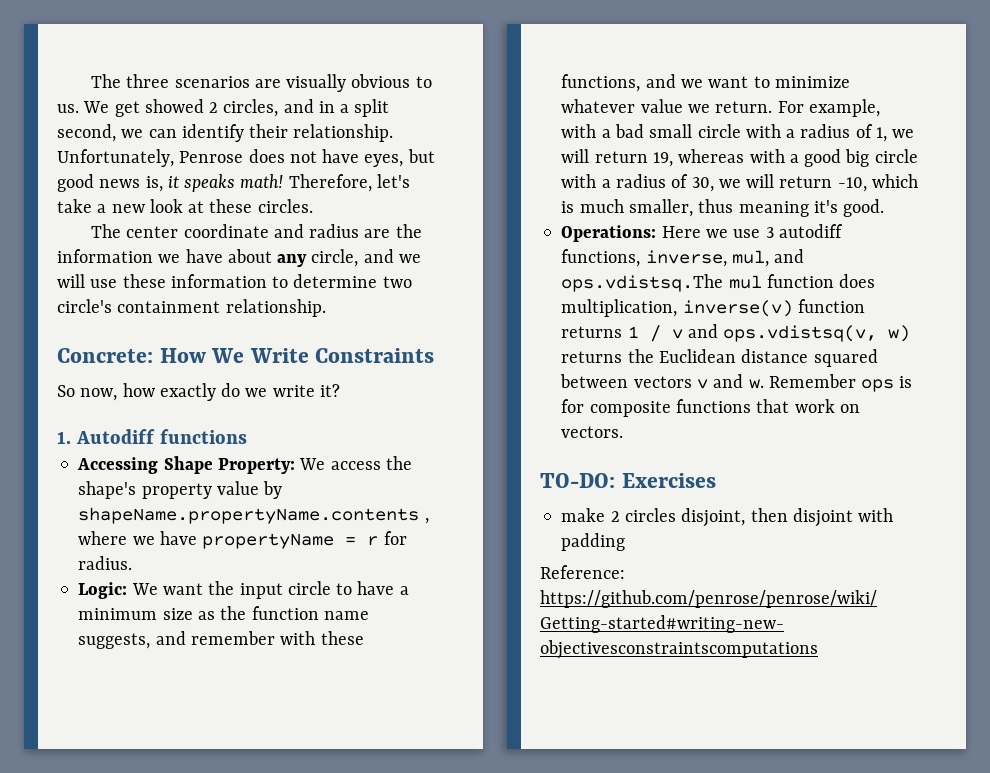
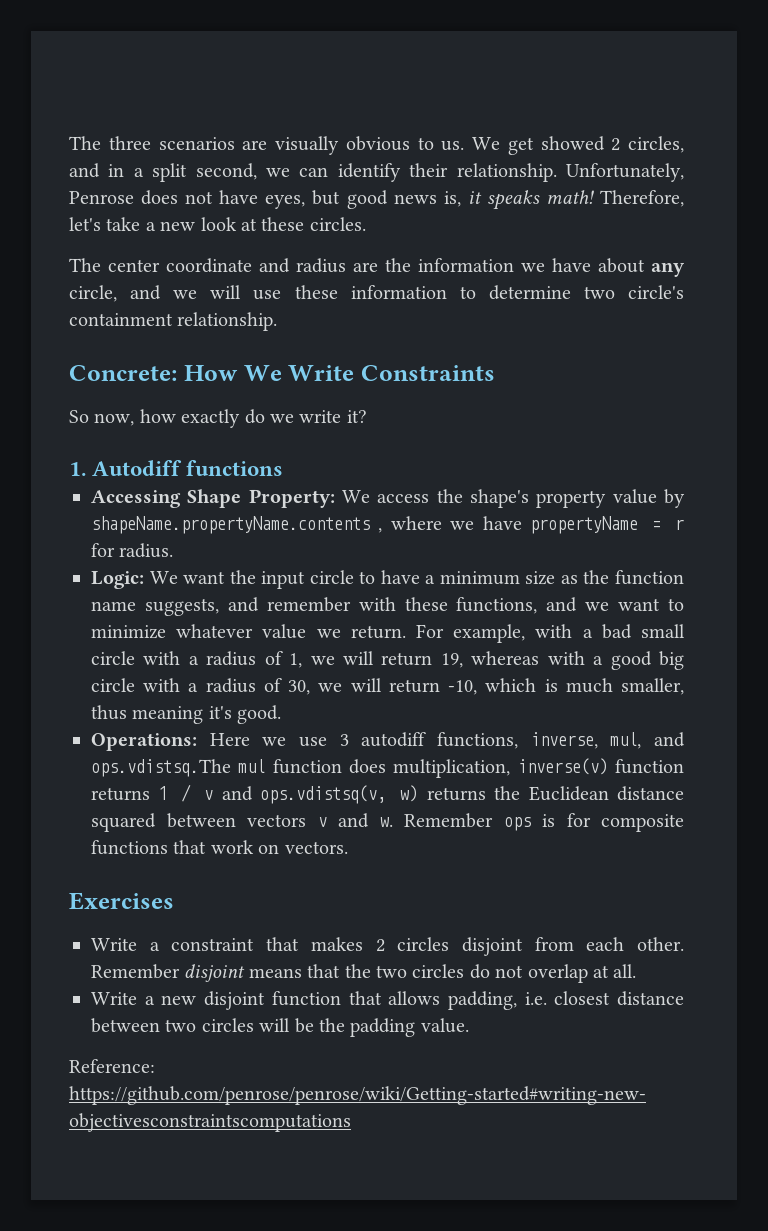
[540,473,615,488] TO-DO: -> (348, 847) none
[561,508,894,527] make 2 circles disjoint, then disjoint with -> [91,937,684,956] [91,964,637,983] [91,991,684,1010] [91,1018,345,1033] Write a constraint that makes 2 circles disjoint from each other. Remember disjoint means that the two circles do not overlap at all. // Write a new disjoint function that allows padding, i.e. closest distance between two circles will be the
(626, 542) none -> [420,1018,469,1033] value.

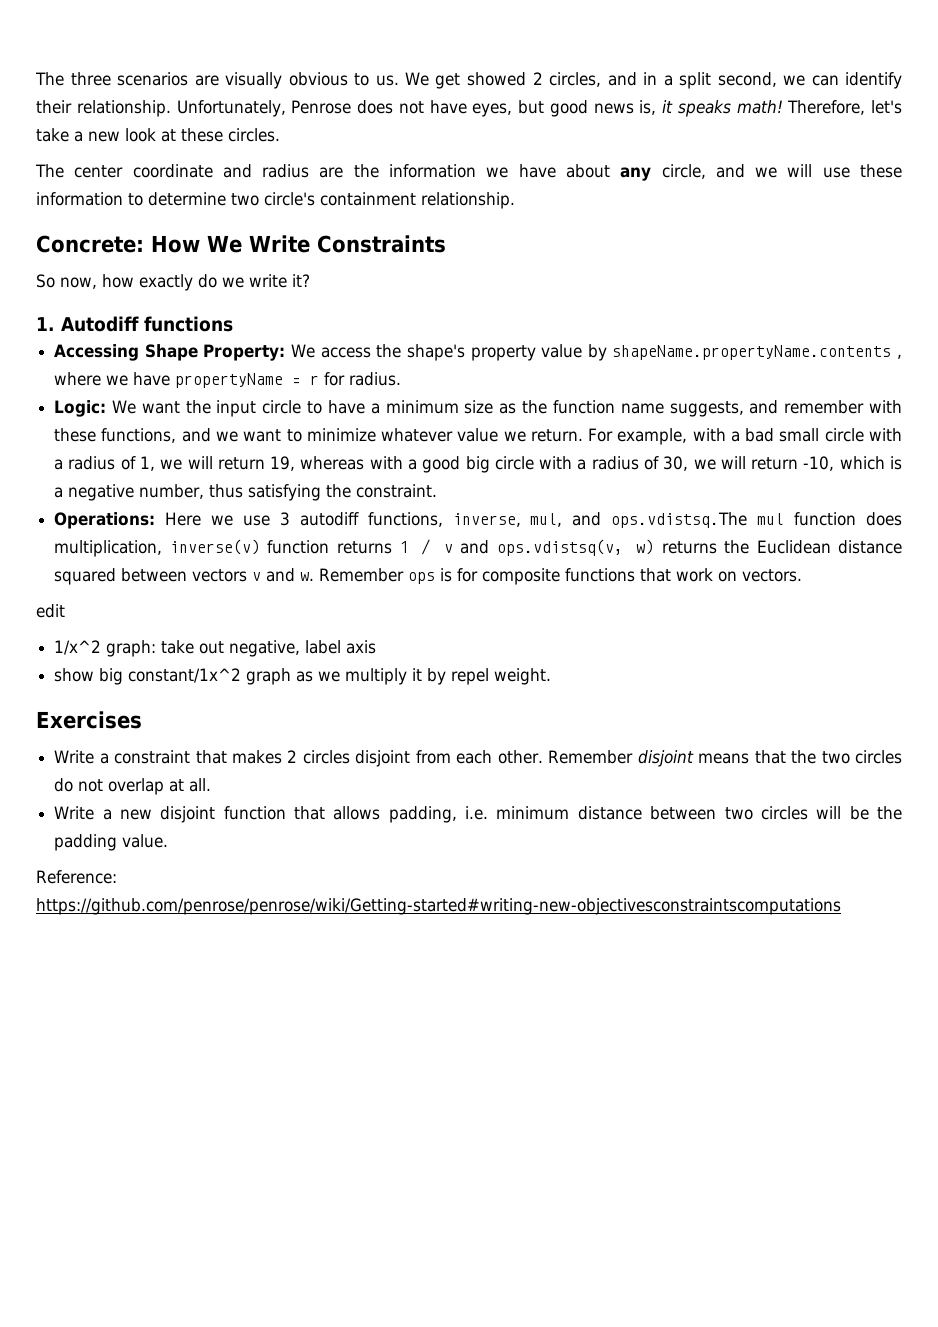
[565,678,684,695] [91,705,282,724] much smaller, thus meaning it's good. -> [54,484,438,501] a negative number, thus satisfying the constraint.
(348, 847) none -> [36,604,65,618] [54,640,377,657] [54,668,552,685] // edit // 1/x^2 graph: take out negative, label axis // show big constant/1x^2 graph as we multiply it by repel weight.
[554,991,611,1005] closest -> [496,806,570,820] minimum

